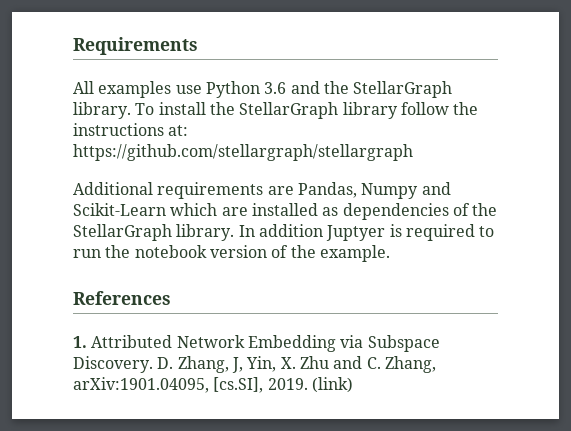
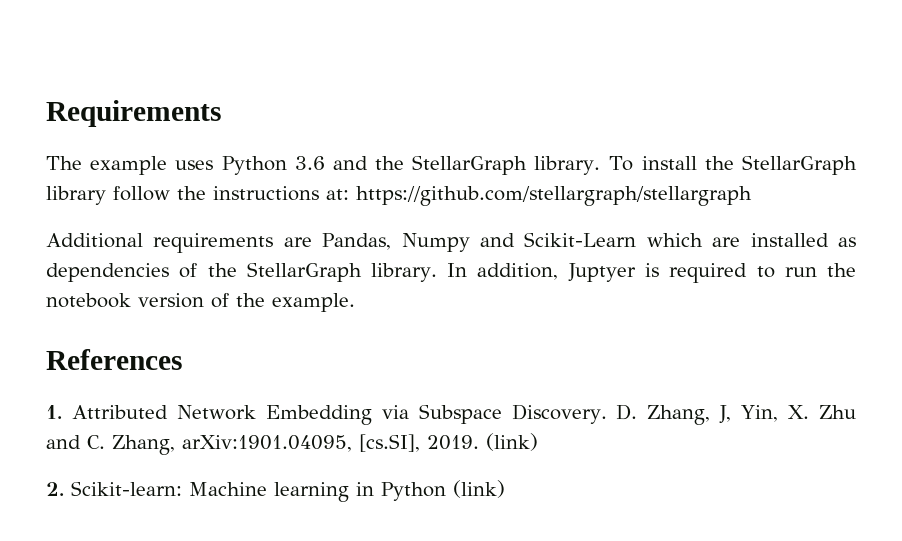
[73,81,202,98] All examples use -> [46,156,214,175] The example uses
[258,224,323,237] addition -> [477,263,559,280] addition,
(353, 385) none -> [46,480,505,502] // 2. Scikit-learn: Machine learning in Python (link)

